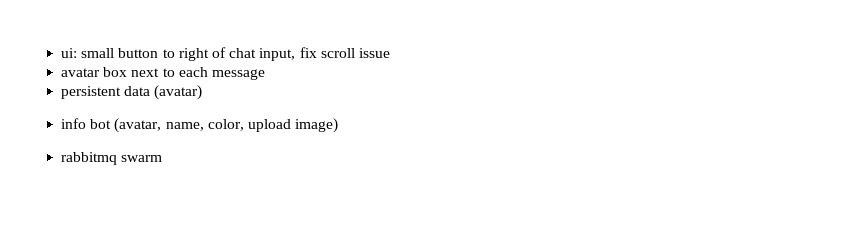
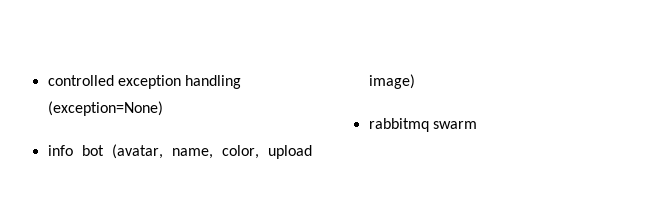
[61,47,390,61] [61,67,265,80] [61,85,203,100] ui: small button to right of chat input, fix scroll issue // avatar box next to each message // persistent data (avatar) -> [47,75,242,89] [47,101,163,116] controlled exception handling (exception=None)

